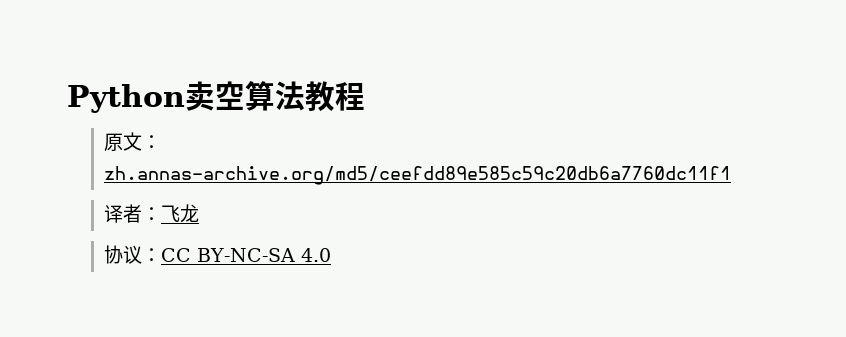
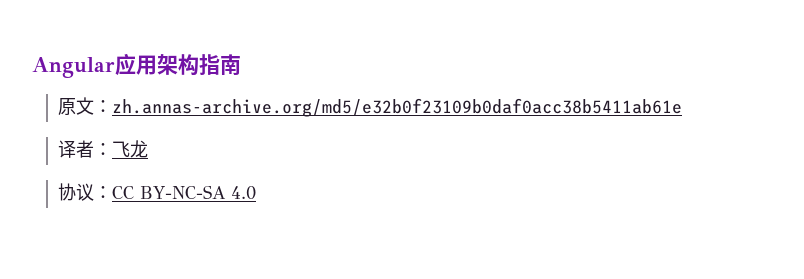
[67,81,365,113] Python卖空算法教程 -> [32,53,241,78] Angular应用架构指南
[104,166,732,185] zh.annas-archive.org/md5/ceefdd89e585c59c20db6a7760dc11f1 -> [112,98,683,117] zh.annas-archive.org/md5/e32b0f23109b0daf0acc38b5411ab61e

